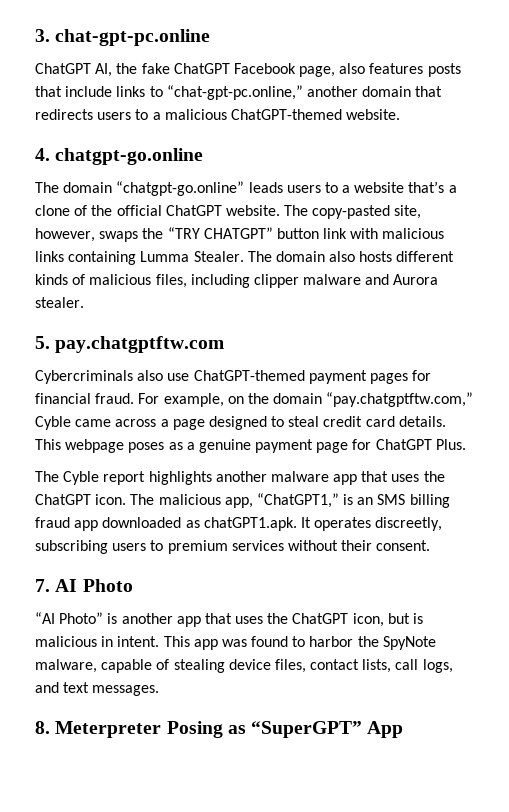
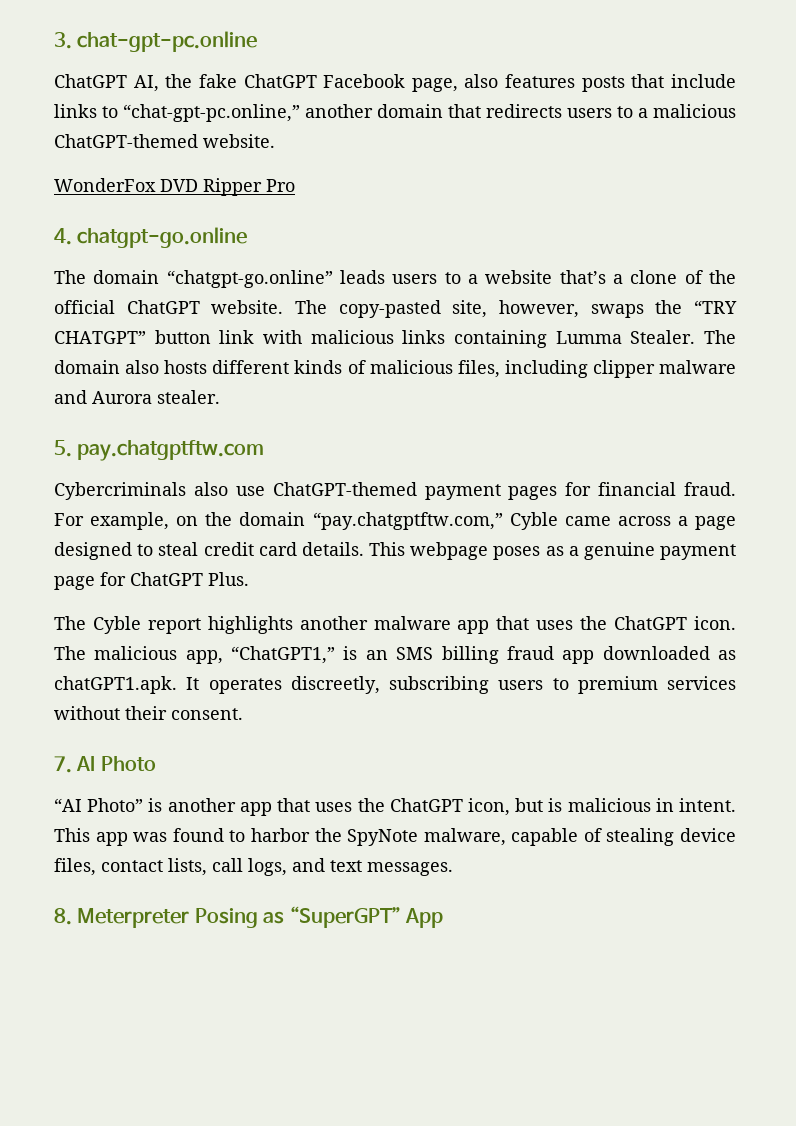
(401, 114) none -> [54,178,295,196] // WonderFox DVD Ripper Pro

